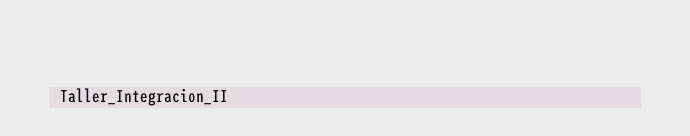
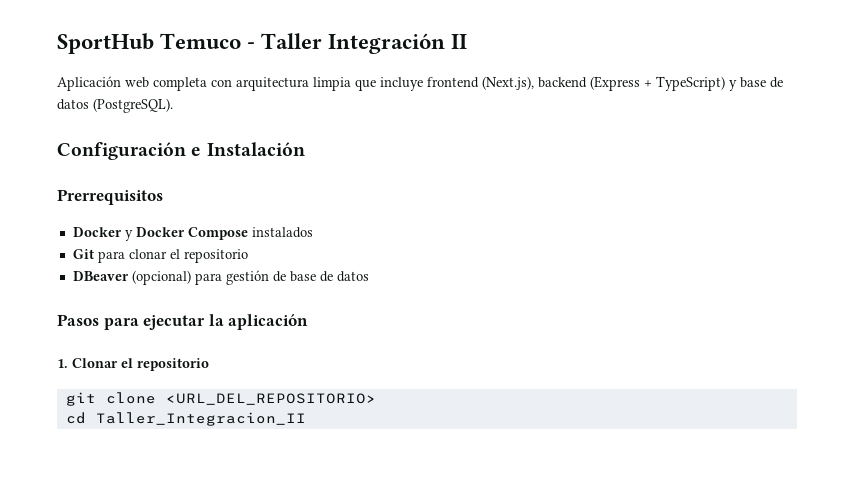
(59, 97) none -> [57,33,468,54] [57,76,783,91] [57,98,173,113] [57,142,305,160] [57,189,163,205] [72,227,313,241] [72,249,248,263] [72,270,369,285] [57,314,309,330] [57,358,209,371] [65,392,376,406] [65,412,86,424] SportHub Temuco - Taller Integración II // Aplicación web completa con arquitectura limpia que incluye frontend (Next.js), backend (Express + TypeScript) y base de datos (PostgreSQL). // Configuración e Instalación // Prerrequisitos // Docker y Docker Compose instalados // Git para clonar el repositorio // DBeaver (opcional) para gestión de base de datos // Pasos para ejecutar la aplicación // 1. Clonar el repositorio // git clone <URL_DEL_REPOSITORIO> // cd

